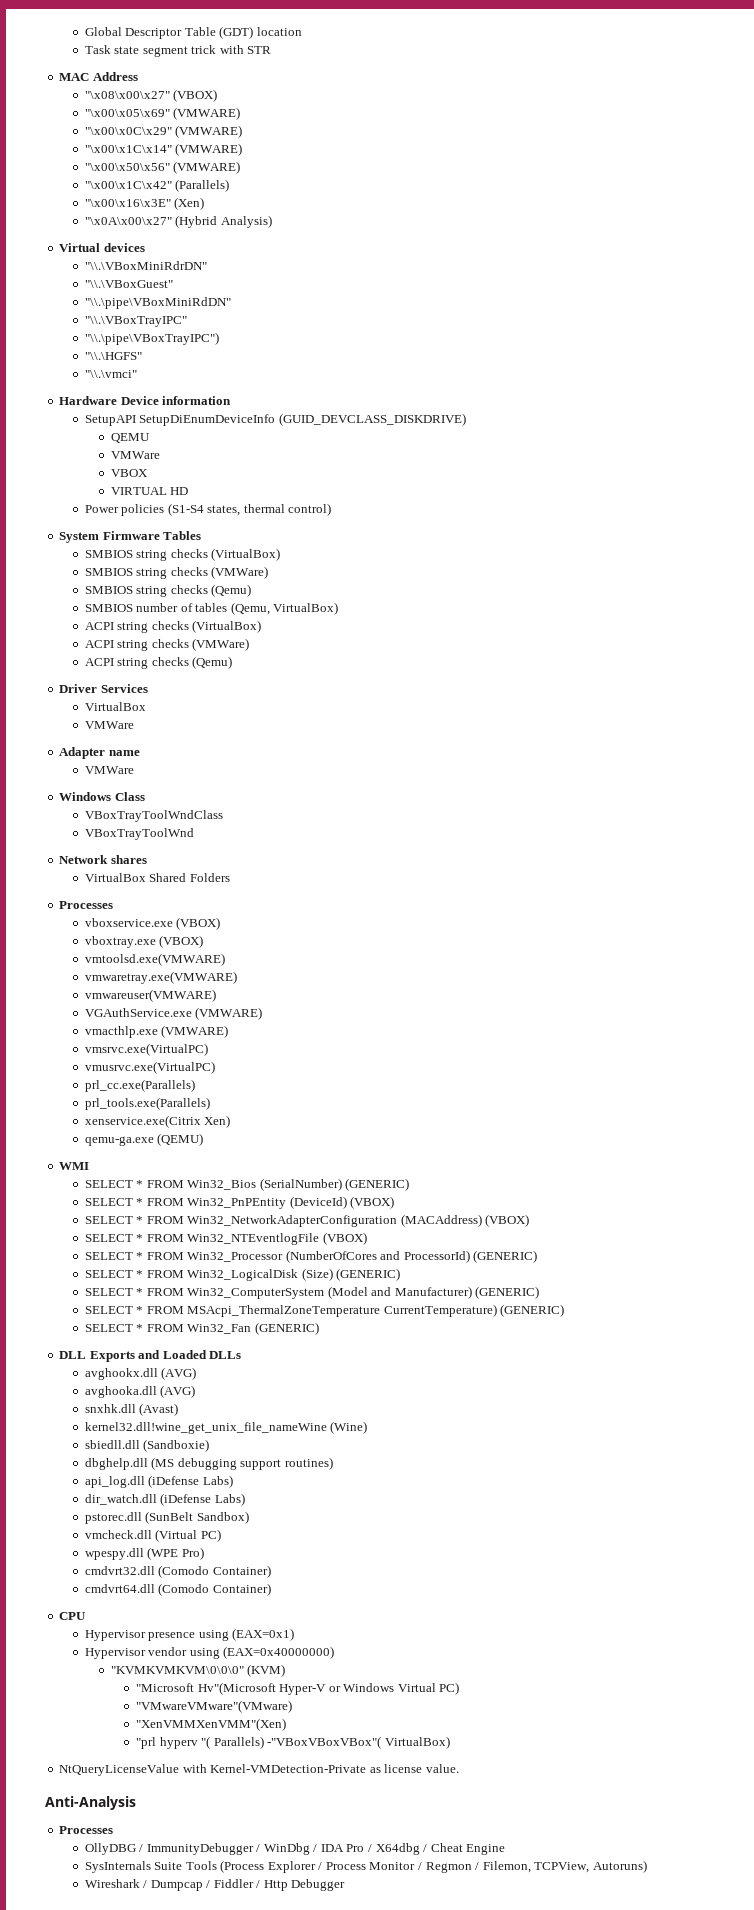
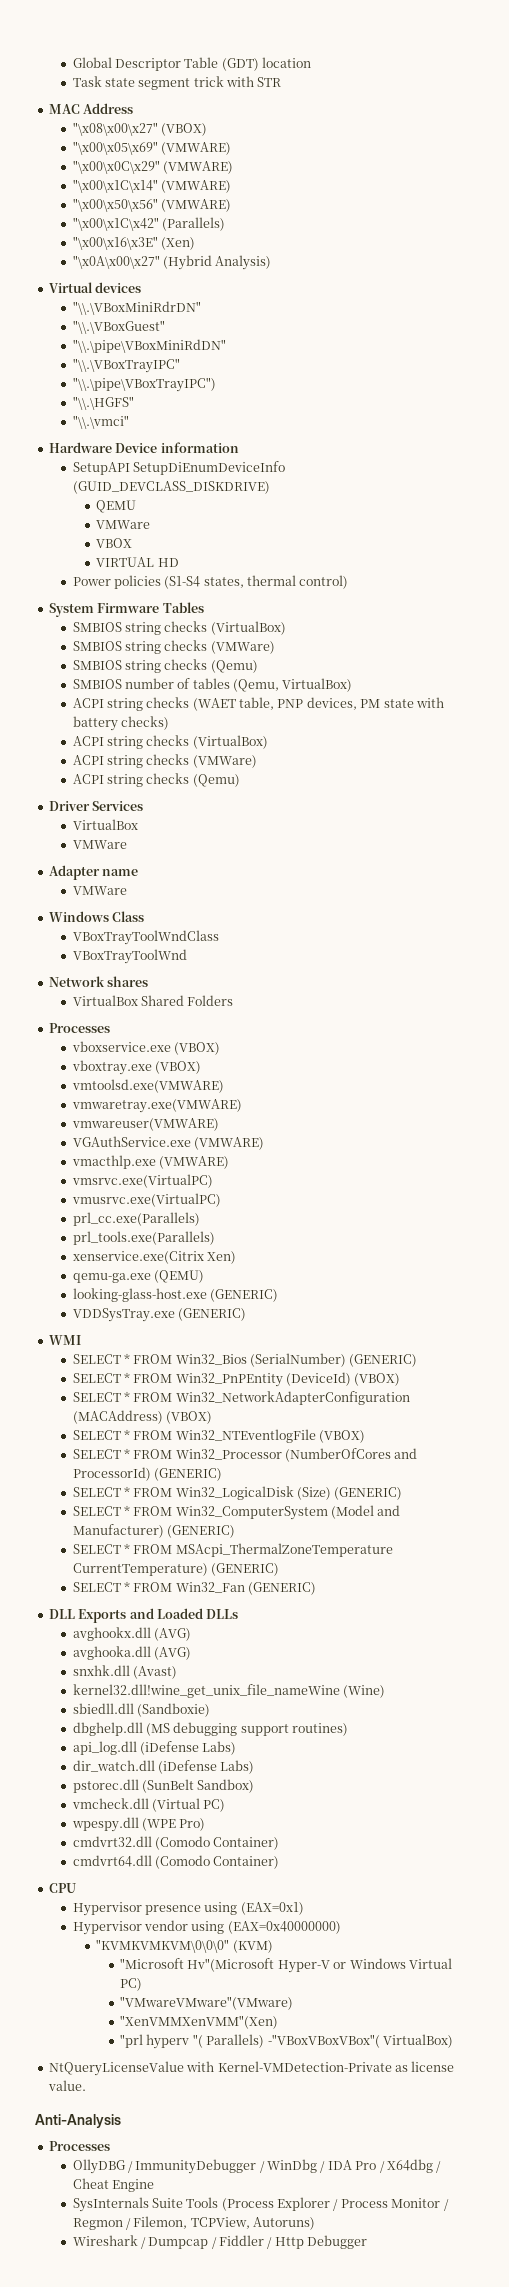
(339, 608) none -> [72,697,444,711] [72,716,169,731] // ACPI string checks (WAET table, PNP devices, PM state with battery checks)
(204, 1139) none -> [72,1288,278,1302] [72,1308,246,1322] // looking-glass-host.exe (GENERIC) // VDDSysTray.exe (GENERIC)

